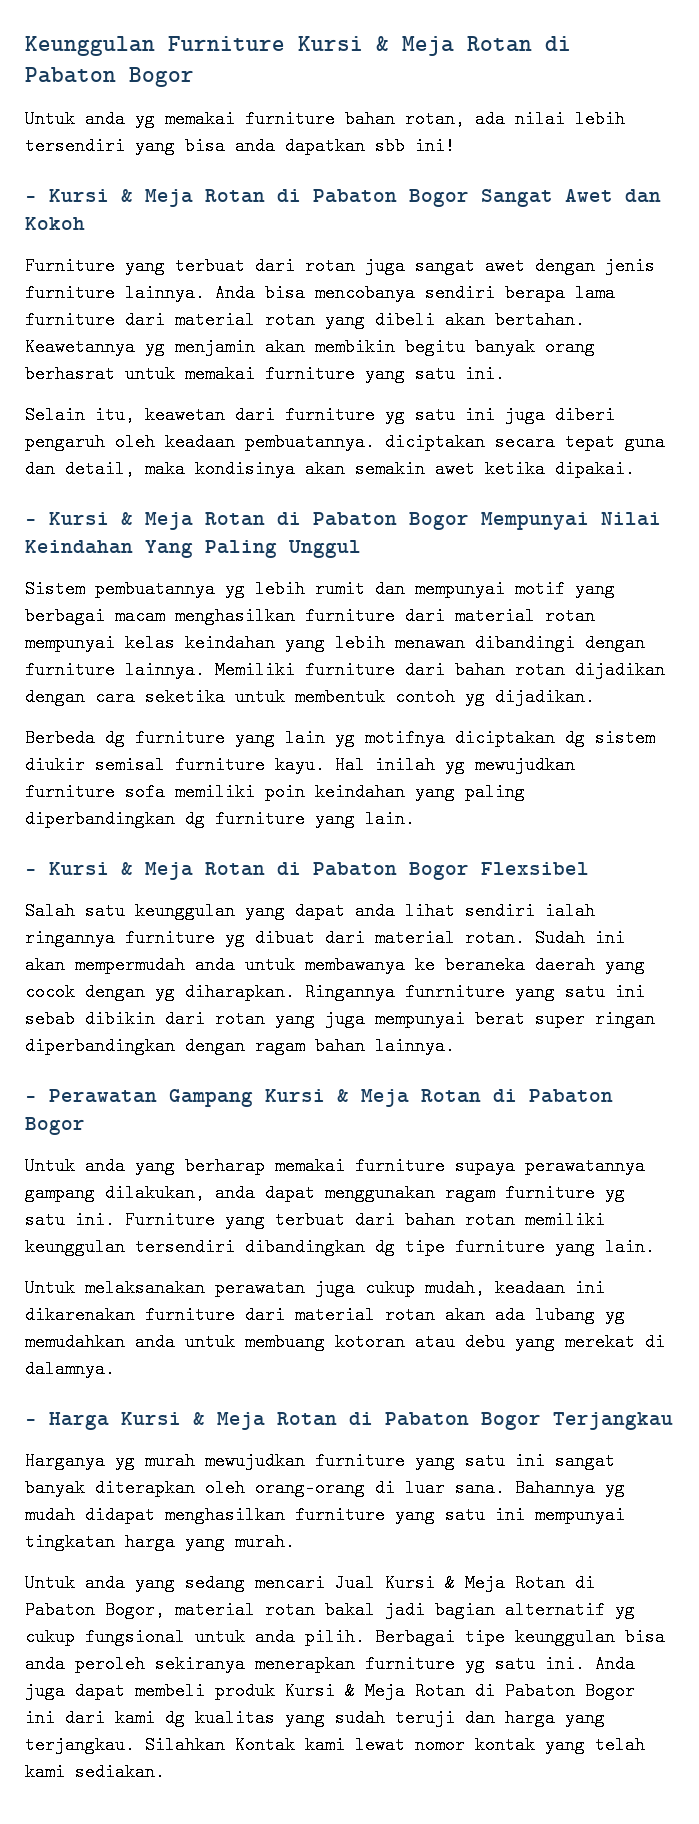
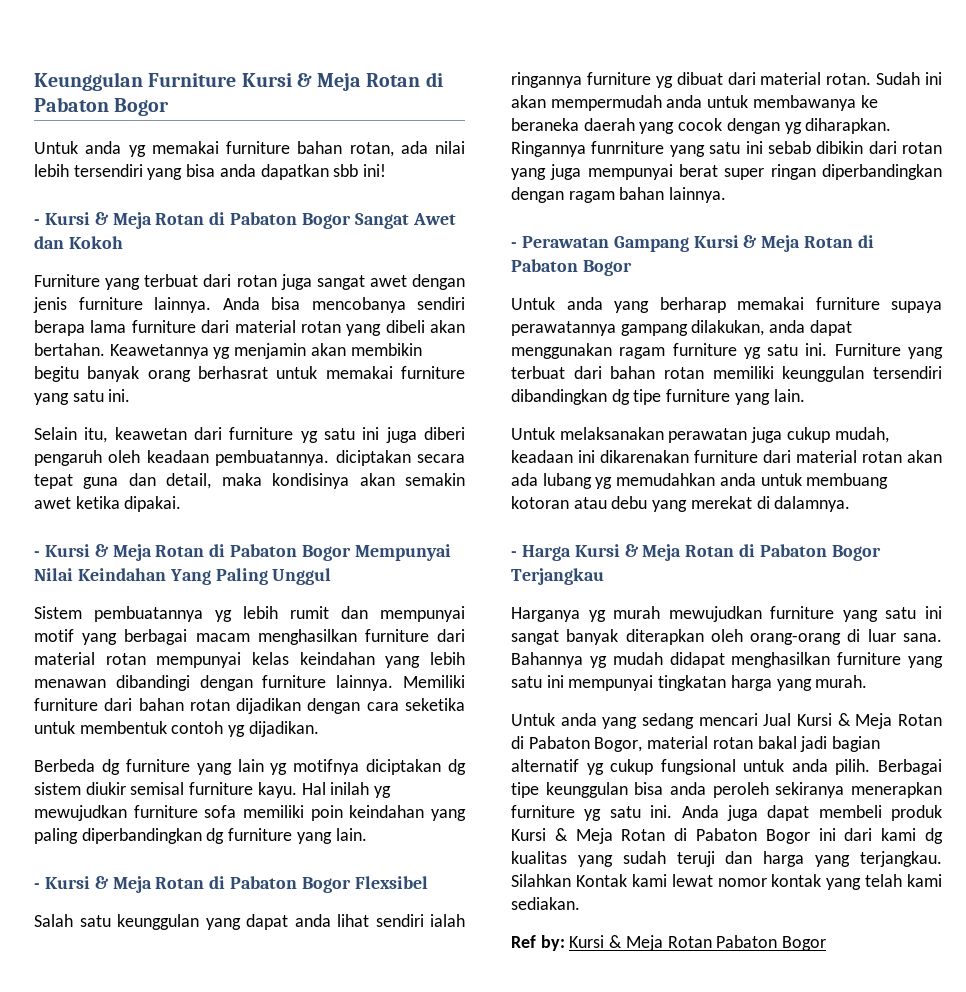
(165, 1772) none -> [511,935,827,951] // Ref by: Kursi & Meja Rotan Pabaton Bogor

